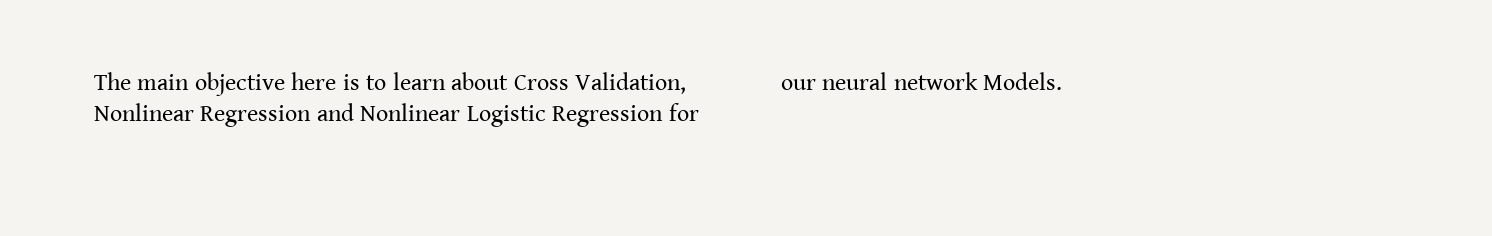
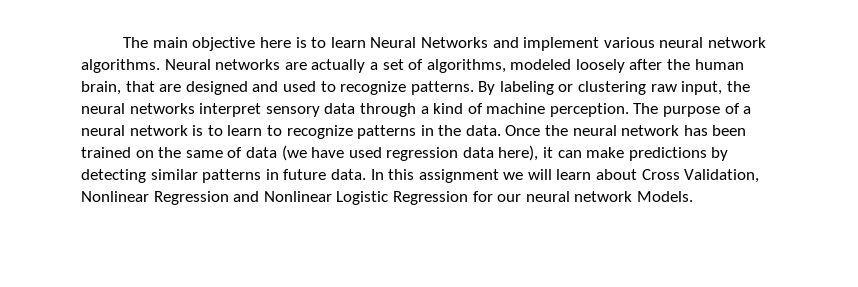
(446, 81) none -> [370,37,766,51] [81,59,744,73] [81,81,750,95] [81,103,752,117] [81,125,747,139] [81,145,729,161] [81,169,592,183] Neural Networks and implement various neural network algorithms. Neural networks are actually a set of algorithms, modeled loosely after the human brain, that are designed and used to recognize patterns. By labeling or clustering raw input, the neural networks interpret sensory data through a kind of machine perception. The purpose of a neural network is to learn to recognize patterns in the data. Once the neural network has been trained on the same of data (we have used regression data here), it can make predictions by detecting similar patterns in future data. In this assignment we will learn

